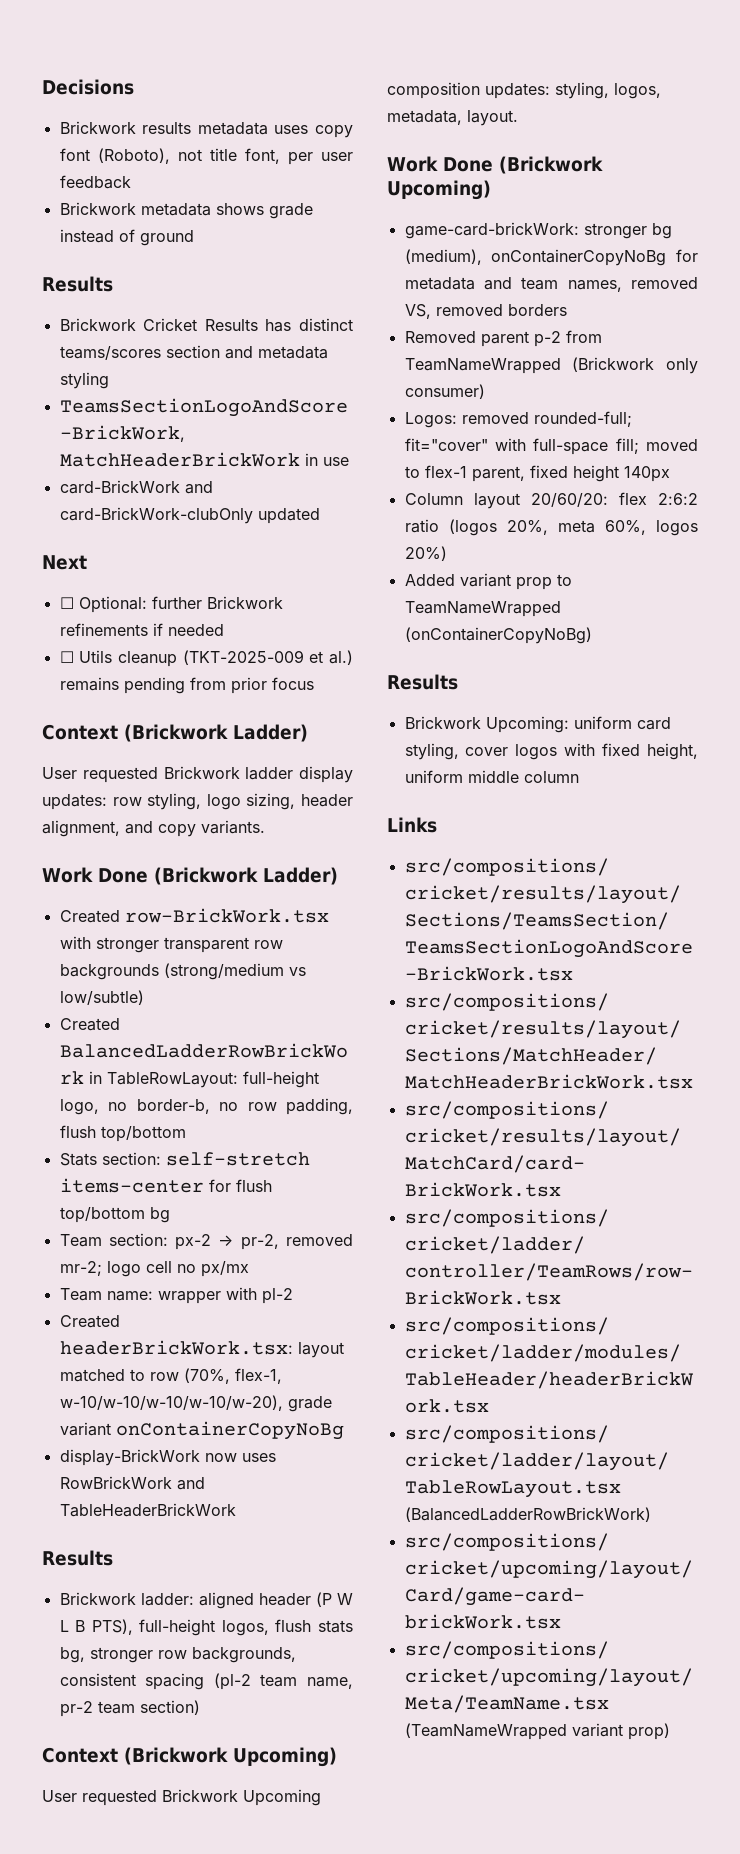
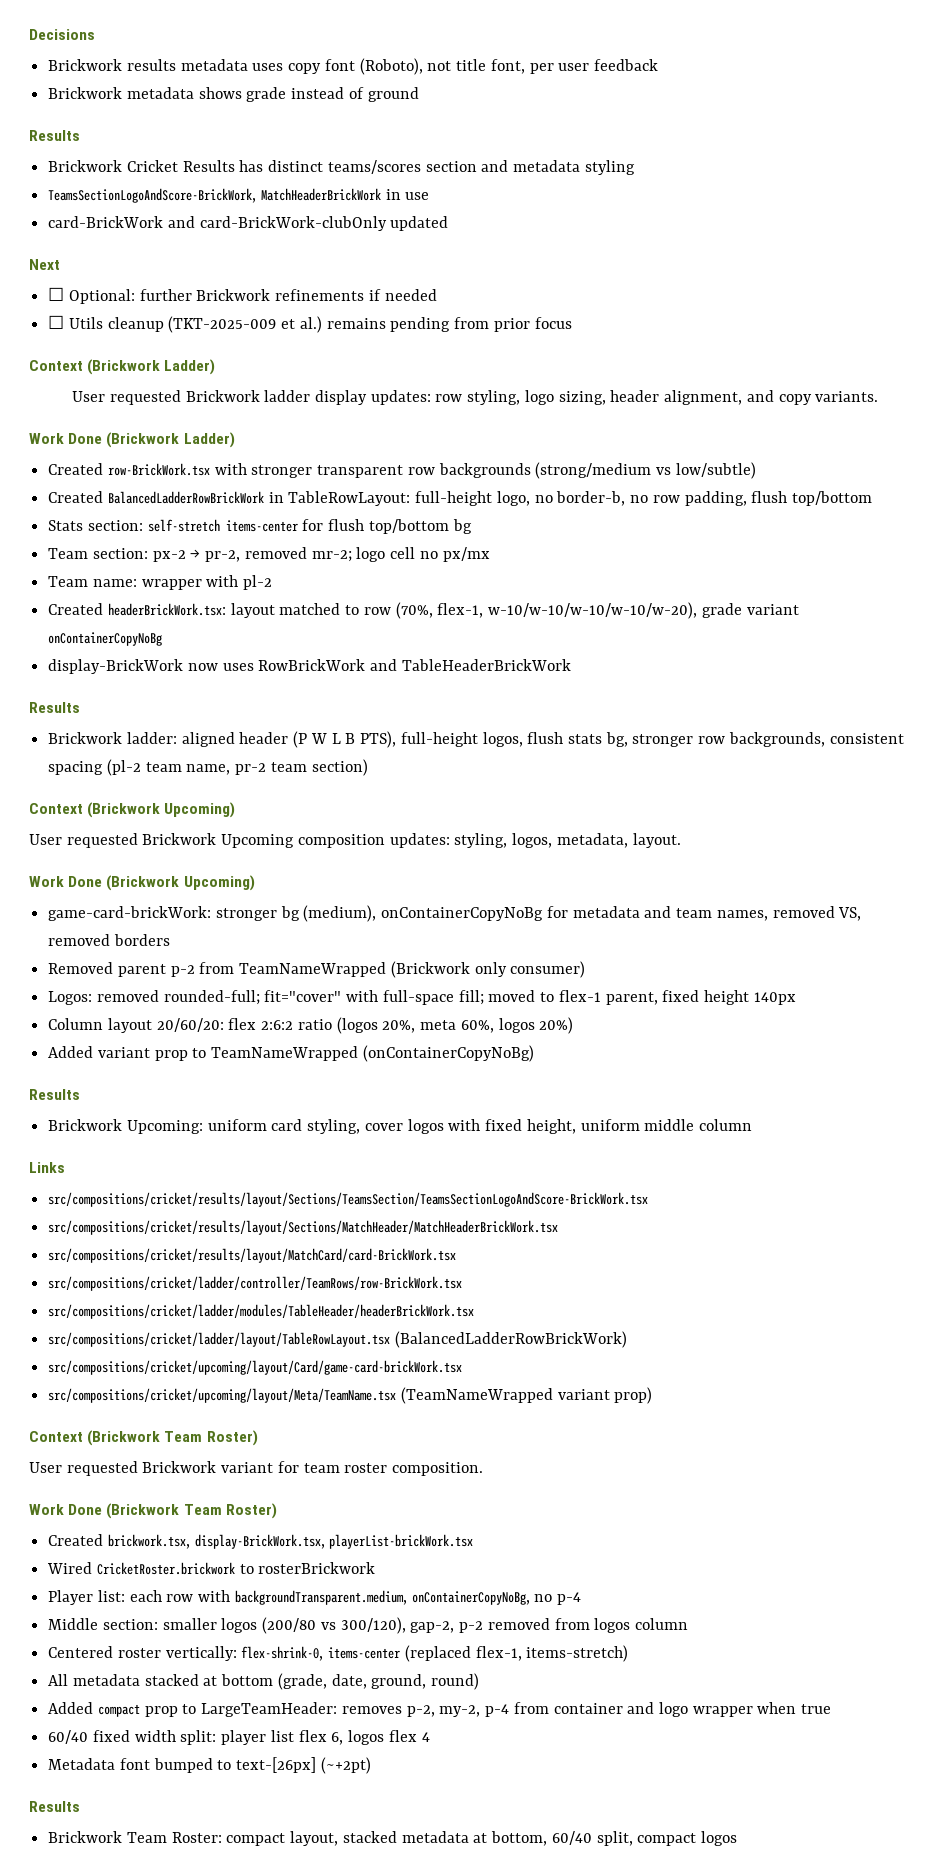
(670, 1731) none -> [29,1430,258,1446] [29,1461,484,1476] [29,1503,277,1519] [48,1534,474,1549] [47,1562,376,1575] [48,1590,582,1605] [48,1617,688,1634] [48,1645,629,1662] [48,1673,480,1690] [48,1702,832,1717] [48,1730,430,1745] [48,1757,371,1774] [29,1801,80,1812] [48,1831,737,1846] // Context (Brickwork Team Roster) // User requested Brickwork variant for team roster composition. // Work Done (Brickwork Team Roster) // Created brickwork.tsx, display-BrickWork.tsx, playerList-brickWork.tsx // Wired CricketRoster.brickwork to rosterBrickwork // Player list: each row with backgroundTransparent.medium, onContainerCopyNoBg, no p-4 // Middle section: smaller logos (200/80 vs 300/120), gap-2, p-2 removed from logos column // Centered roster vertically: flex-shrink-0, items-center (replaced flex-1, items-stretch) // All metadata stacked at bottom (grade, date, ground, round) // Added compact prop to LargeTeamHeader: removes p-2, my-2, p-4 from container and logo wrapper when true // 60/40 fixed width split: player list flex 6, logos flex 4 // Metadata font bumped to text-[26px] (~+2pt) // Results // Brickwork Team Roster: compact layout, stacked metadata at bottom, 60/40 split, compact logos

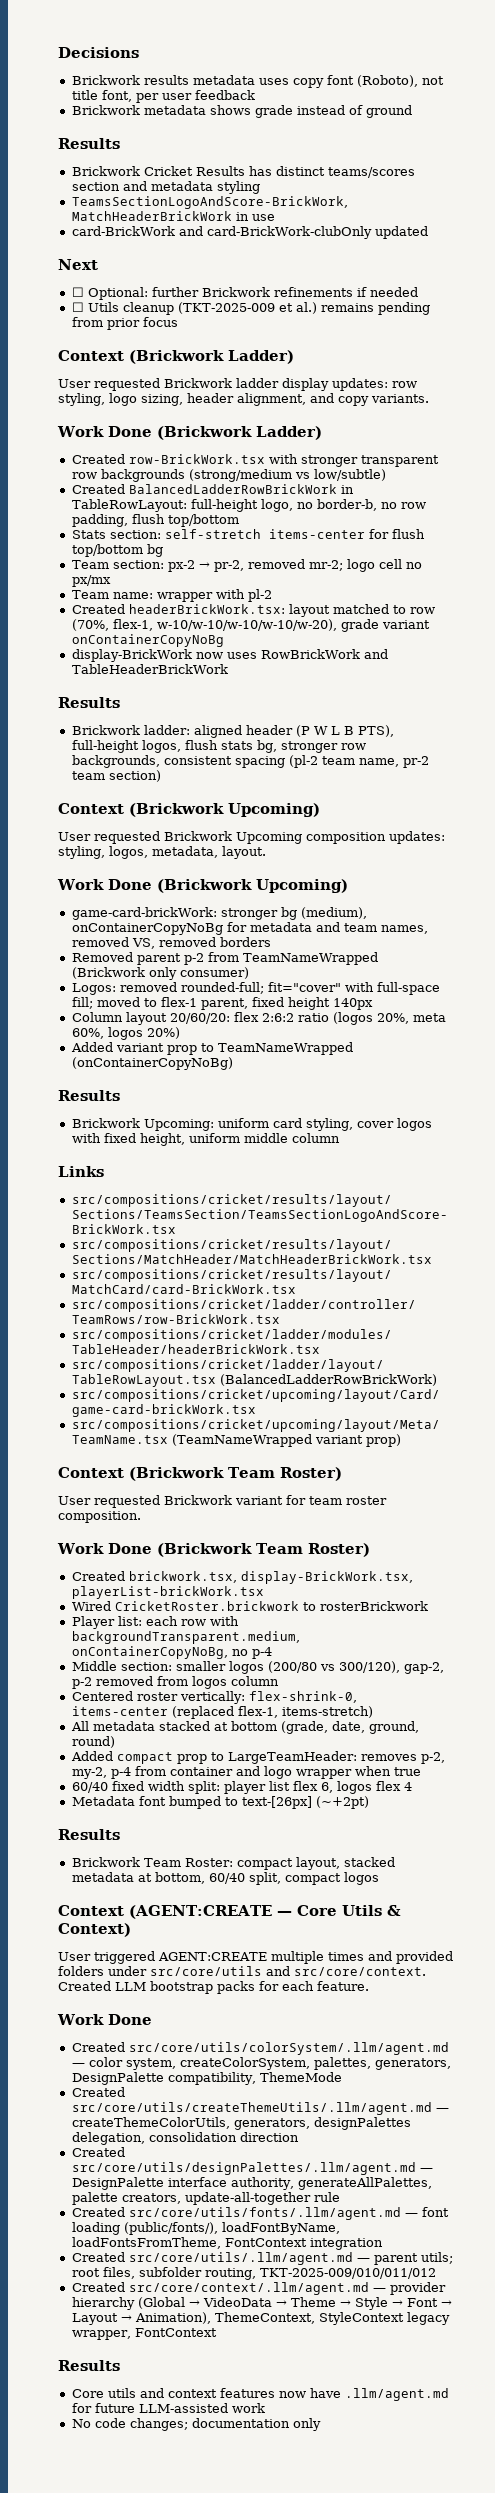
(737, 1838) none -> [58,1905,401,1919] [58,1923,131,1937] [58,1951,453,1964] [58,1966,426,1976] [58,1981,369,1994] [57,2014,152,2025] [71,2042,449,2055] [71,2057,451,2070] [71,2072,342,2085] [71,2087,125,2097] [71,2102,449,2115] [71,2117,411,2130] [71,2132,299,2145] [71,2147,125,2157] [71,2162,433,2175] [71,2177,432,2190] [71,2192,340,2205] [71,2207,449,2220] [71,2222,340,2235] [71,2237,383,2250] [71,2252,453,2265] [71,2267,436,2280] [71,2282,446,2295] [71,2297,452,2310] [71,2312,450,2325] [71,2328,217,2340] [58,2360,120,2371] [71,2388,449,2401] [71,2403,265,2413] [71,2418,321,2431] // Context (AGENT:CREATE — Core Utils & Context) // User triggered AGENT:CREATE multiple times and provided folders under src/core/utils and src/core/context. Created LLM bootstrap packs for each feature. // Work Done // Created src/core/utils/colorSystem/.llm/agent.md — color system, createColorSystem, palettes, generators, DesignPalette compatibility, ThemeMode // Created src/core/utils/createThemeUtils/.llm/agent.md — createThemeColorUtils, generators, designPalettes delegation, consolidation direction // Created src/core/utils/designPalettes/.llm/agent.md — DesignPalette interface authority, generateAllPalettes, palette creators, update-all-together rule // Created src/core/utils/fonts/.llm/agent.md — font loading (public/fonts/), loadFontByName, loadFontsFromTheme, FontContext integration // Created src/core/utils/.llm/agent.md — parent utils; root files, subfolder routing, TKT-2025-009/010/011/012 // Created src/core/context/.llm/agent.md — provider hierarchy (Global → VideoData → Theme → Style → Font → Layout → Animation), ThemeContext, StyleContext legacy wrapper, FontContext // Results // Core utils and context features now have .llm/agent.md for future LLM-assisted work // No code changes; documentation only

